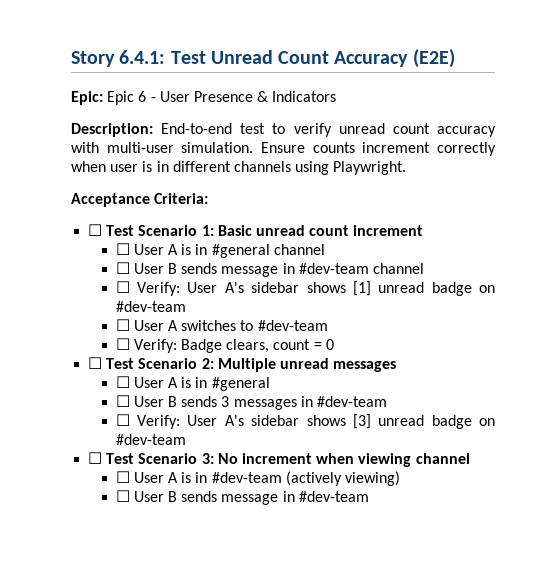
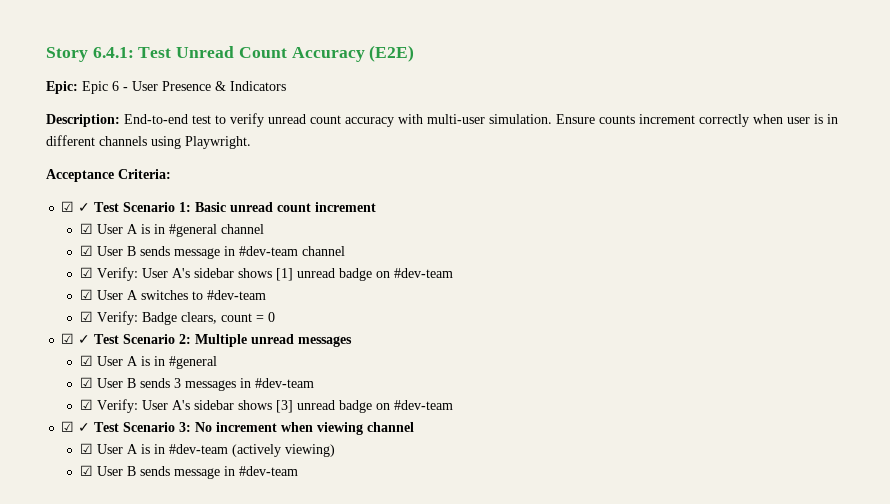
[88,224,103,236] ☐ -> [61,201,91,212] ☑ ✓
[115,243,130,255] ☐ -> [79,223,93,234] ☑
[115,262,130,274] ☐ -> [79,245,93,256] ☑
[115,281,130,293] ☐ -> [79,267,93,278] ☑
[115,319,130,331] ☐ -> [79,289,93,300] ☑
[115,338,130,350] ☐ -> [79,311,93,322] ☑
[88,357,103,369] ☐ -> [61,333,91,344] ☑ ✓
[115,376,130,388] ☐ -> [79,355,93,366] ☑
[115,395,130,407] ☐ -> [79,377,93,388] ☑
[115,414,130,426] ☐ -> [79,399,93,410] ☑
[88,452,103,464] ☐ -> [61,421,91,432] ☑ ✓
[115,471,130,483] ☐ -> [79,443,93,454] ☑
[115,490,130,502] ☐ -> [79,465,93,476] ☑

